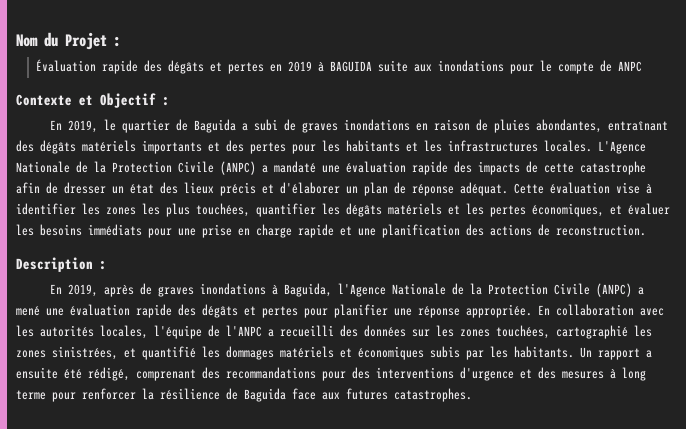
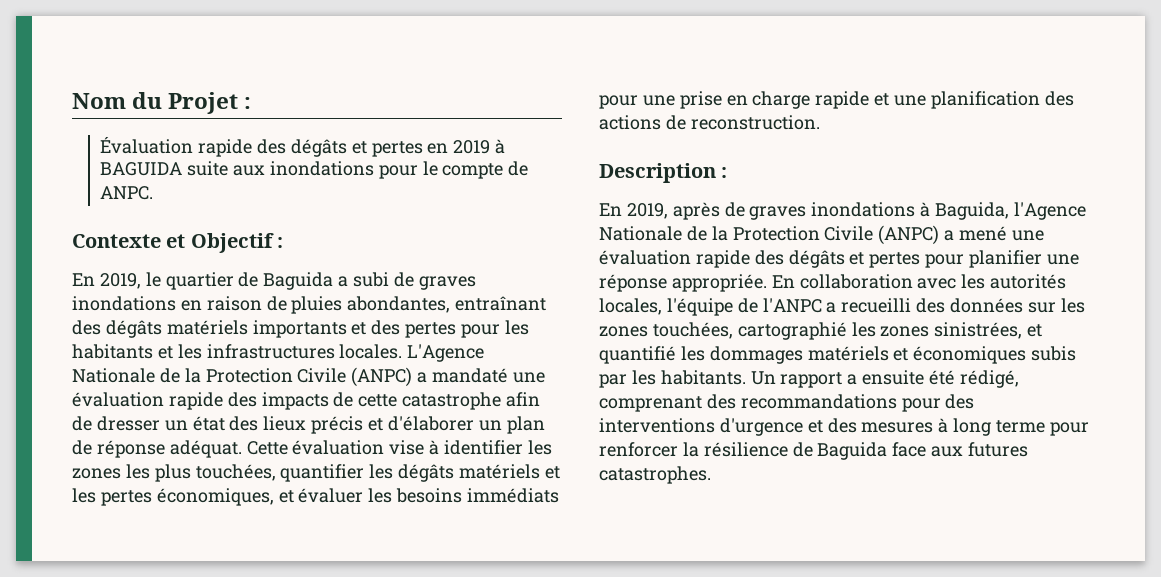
[618,61,643,72] ANPC -> [100,186,154,200] ANPC.

